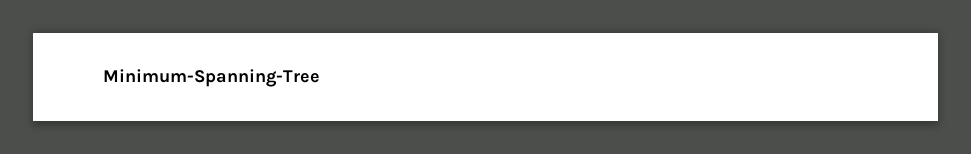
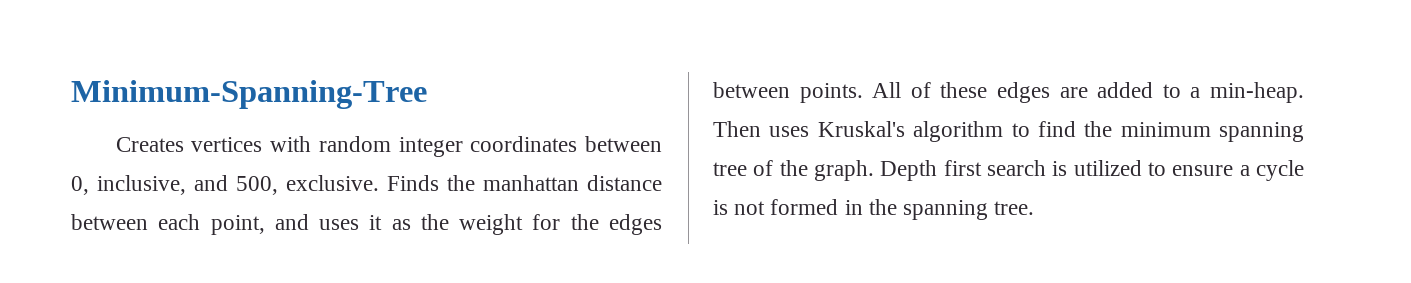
(320, 78) none -> [115,136,662,157] [71,175,662,195] [71,214,662,235] [713,82,1304,103] [713,121,1304,142] [713,160,1304,181] [713,199,1035,220] // Creates vertices with random integer coordinates between 0, inclusive, and 500, exclusive. Finds the manhattan distance between each point, and uses it as the weight for the edges between points. All of these edges are added to a min-heap. Then uses Kruskal's algorithm to find the minimum spanning tree of the graph. Depth first search is utilized to ensure a cycle is not formed in the spanning tree.

